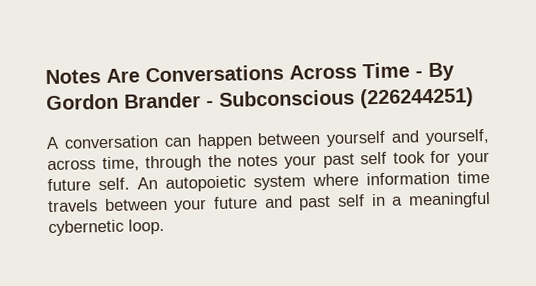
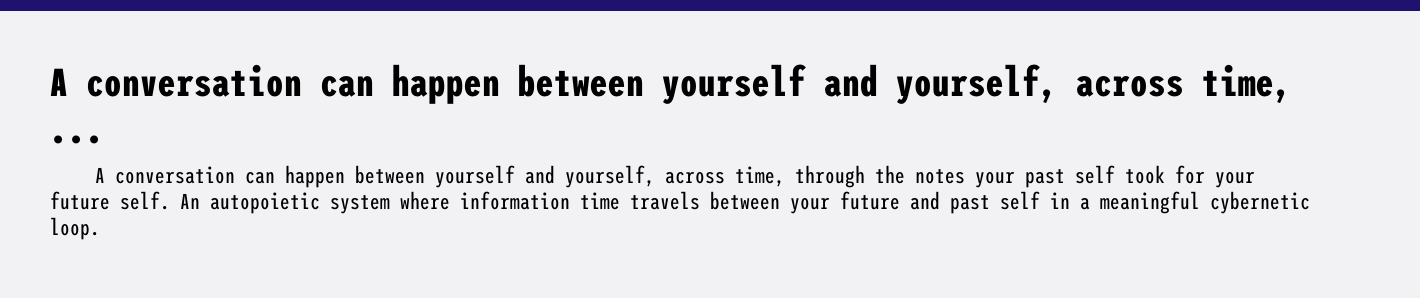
[45,62,455,85] [46,87,474,111] Notes Are Conversations Across Time - By Gordon Brander - Subconscious (226244251) -> [50,64,1292,104] [50,135,104,144] A conversation can happen between yourself and yourself, across time, ...

